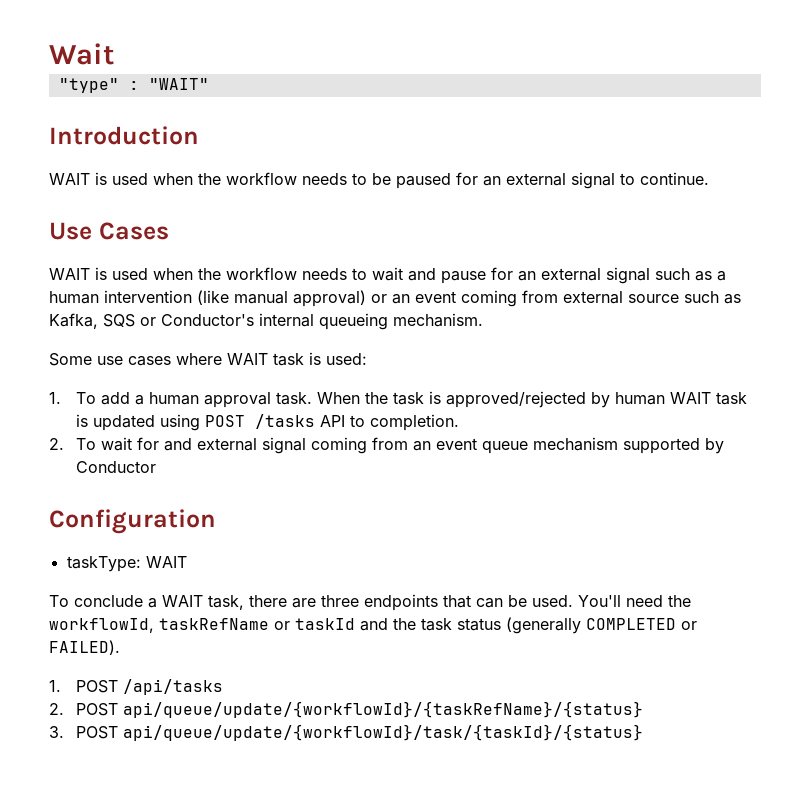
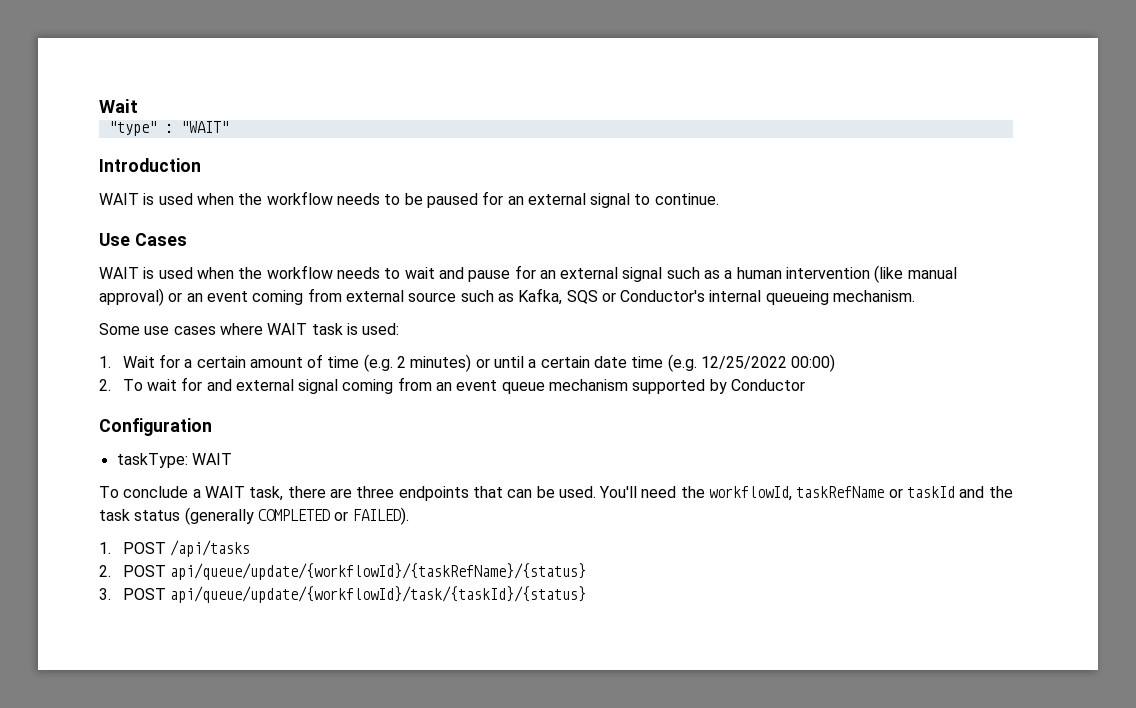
[76,391,748,408] [76,414,460,431] To add a human approval task. When the task is approved/rejected by human WAIT task is updated using POST /tasks API to completion. -> [122,354,836,372] Wait for a certain amount of time (e.g. 2 minutes) or until a certain date time (e.g. 12/25/2022 00:00)

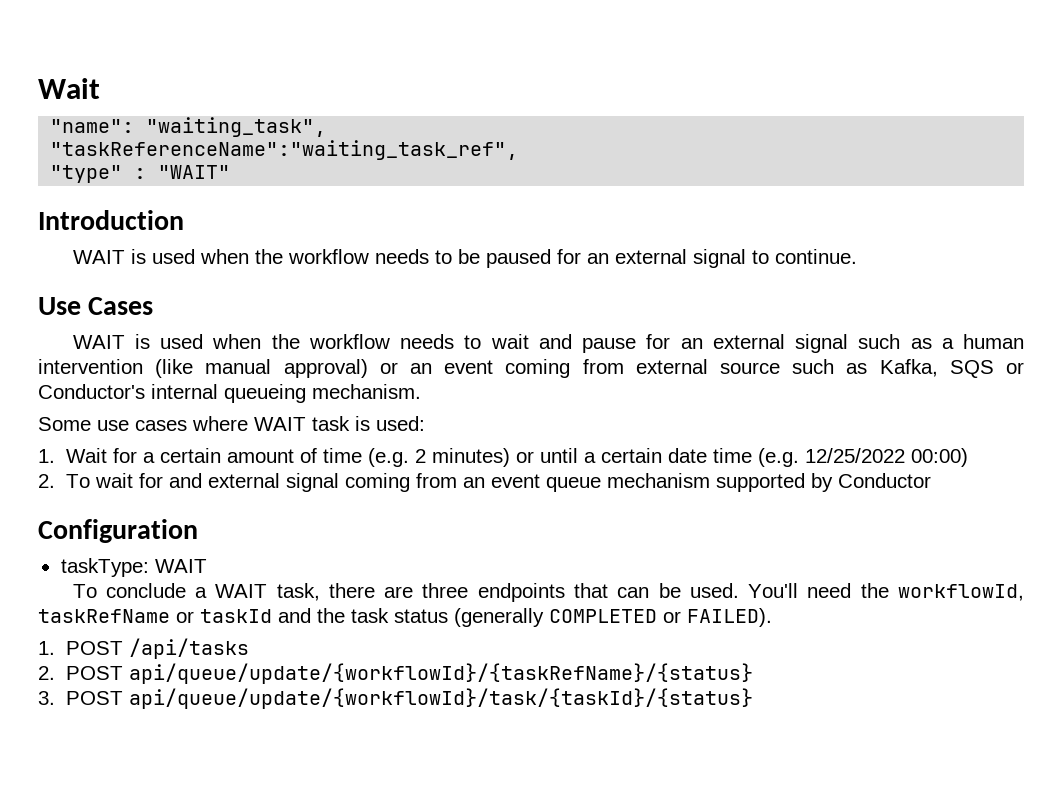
[99,99,138,113] Wait -> [38,78,100,99] [50,117,327,137] [50,140,519,160] Wait // "name": "waiting_task", // "taskReferenceName":"waiting_task_ref",

